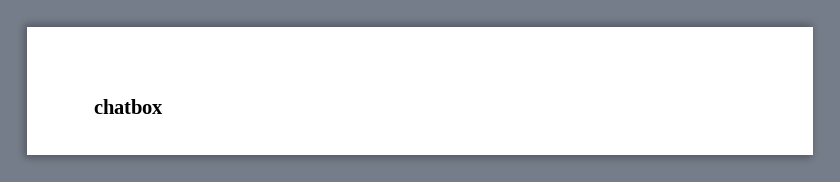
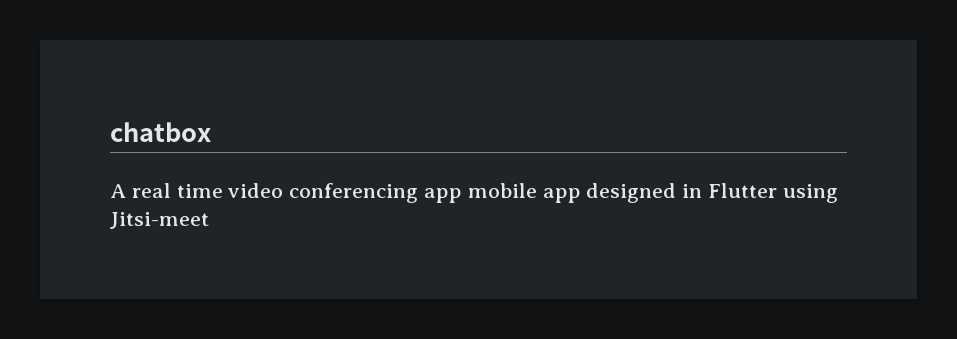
(163, 106) none -> [110,183,838,203] [110,212,209,229] // A real time video conferencing app mobile app designed in Flutter using Jitsi-meet

